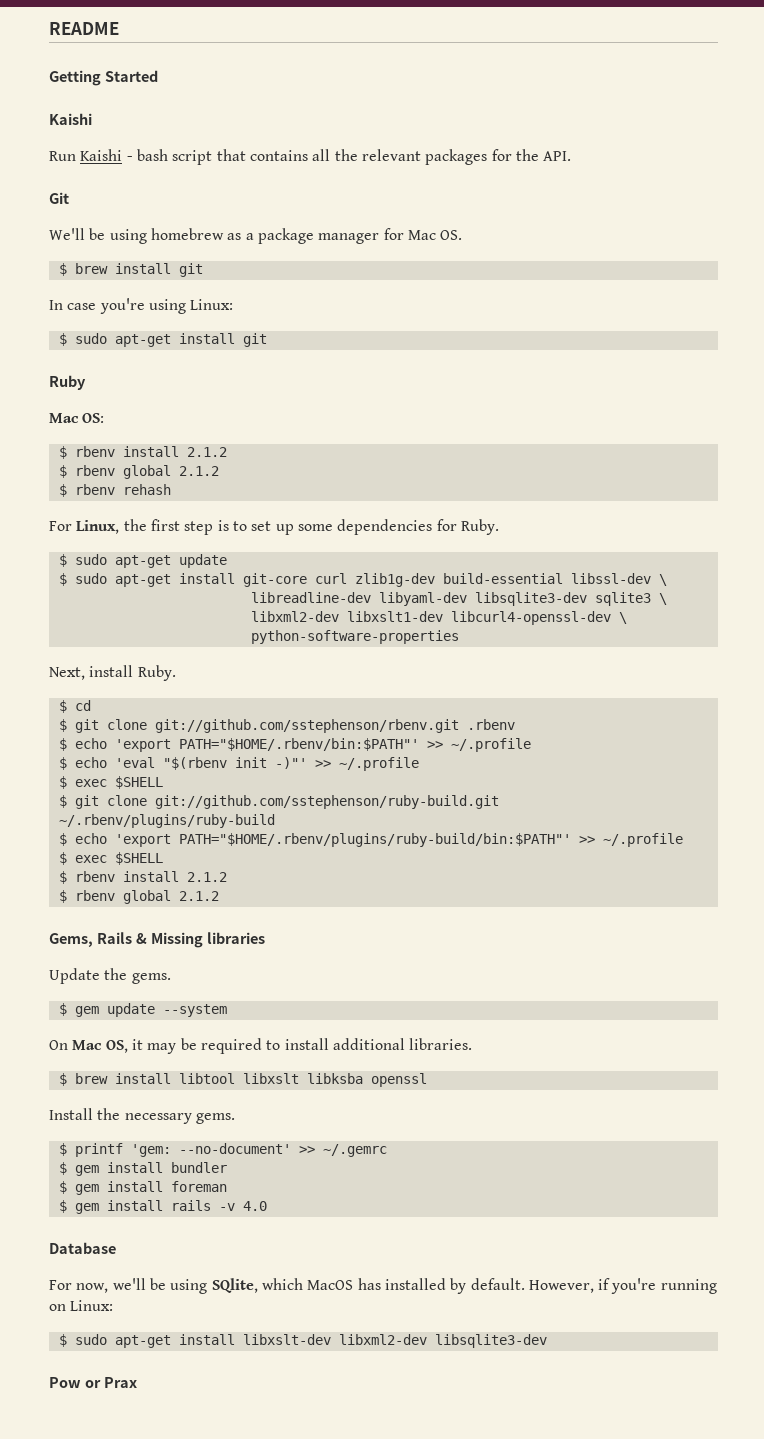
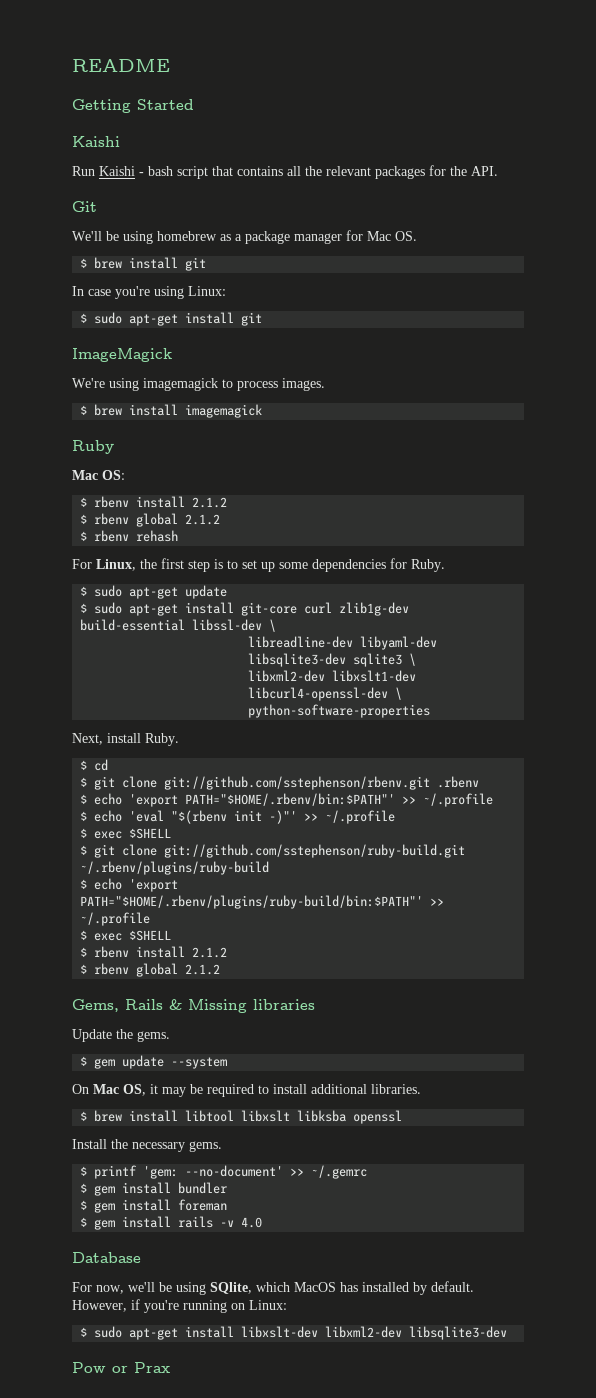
(267, 340) none -> [72,348,172,362] [72,378,325,391] [80,404,263,418] // ImageMagick // We're using imagemagick to process images. // $ brew install imagemagick

